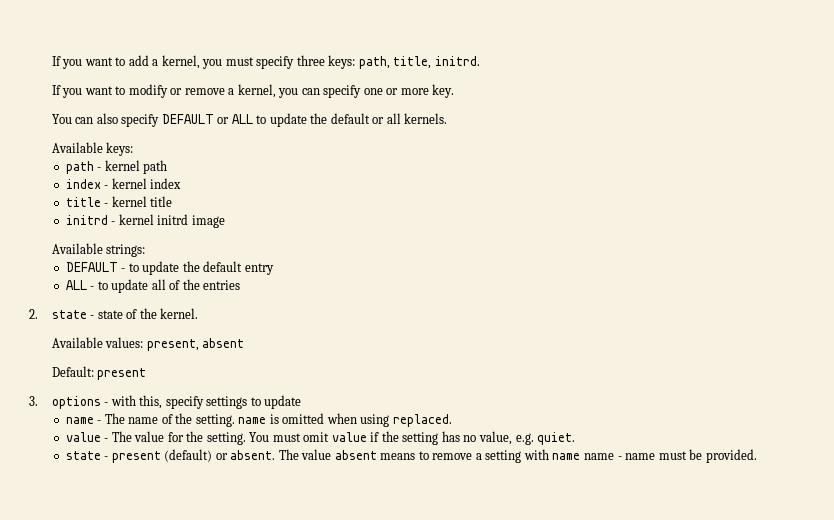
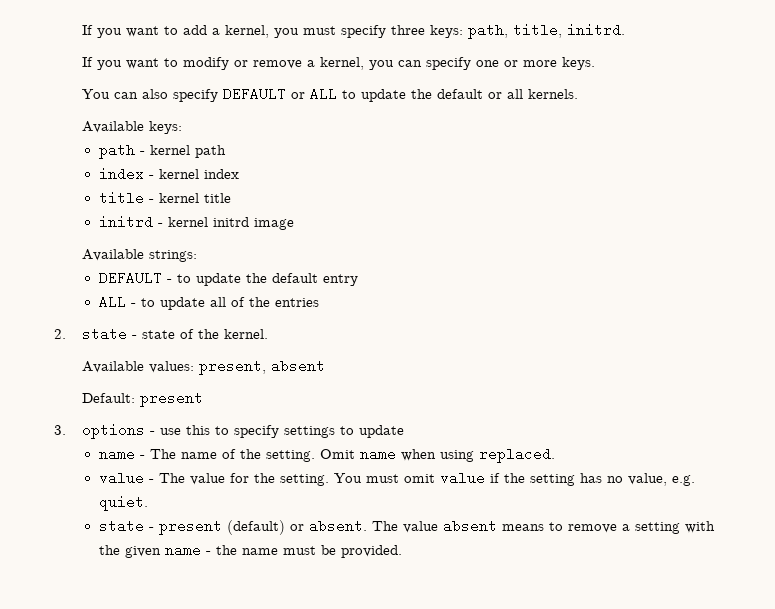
[432,84,455,98] key. -> [562,57,596,70] keys.
[110,395,163,409] with this, -> [160,425,230,435] use this to
[238,413,325,424] name is omitted -> [319,447,396,461] Omit name
[552,453,622,460] name name - -> [98,543,237,558] the given name - the

